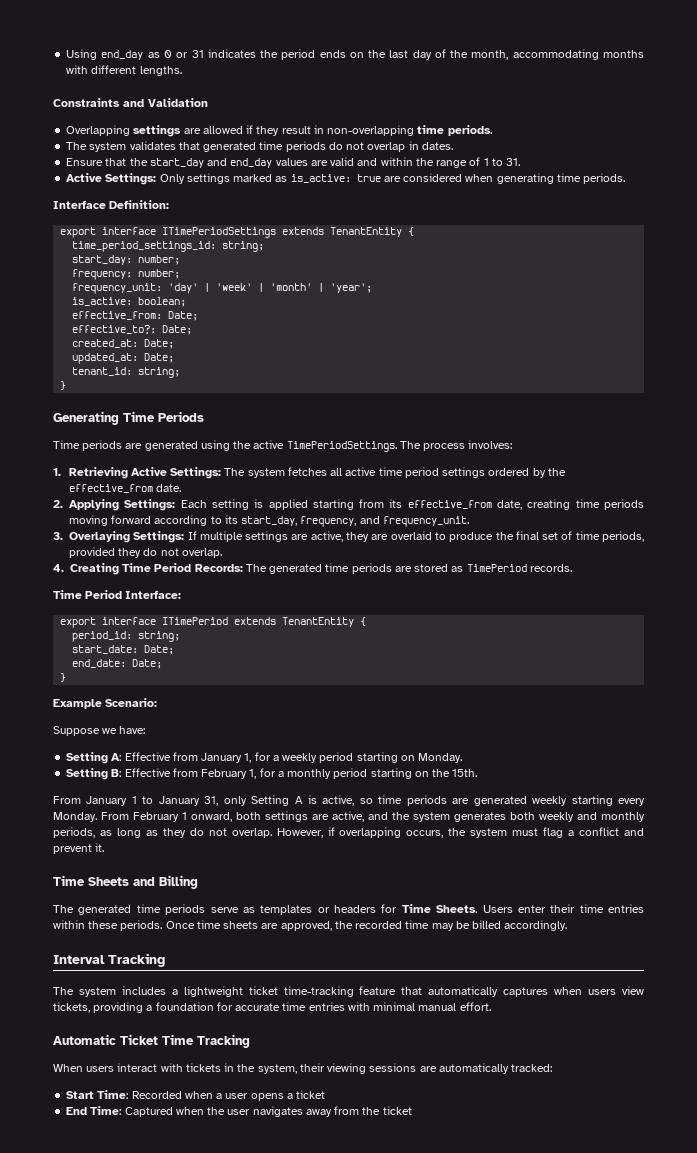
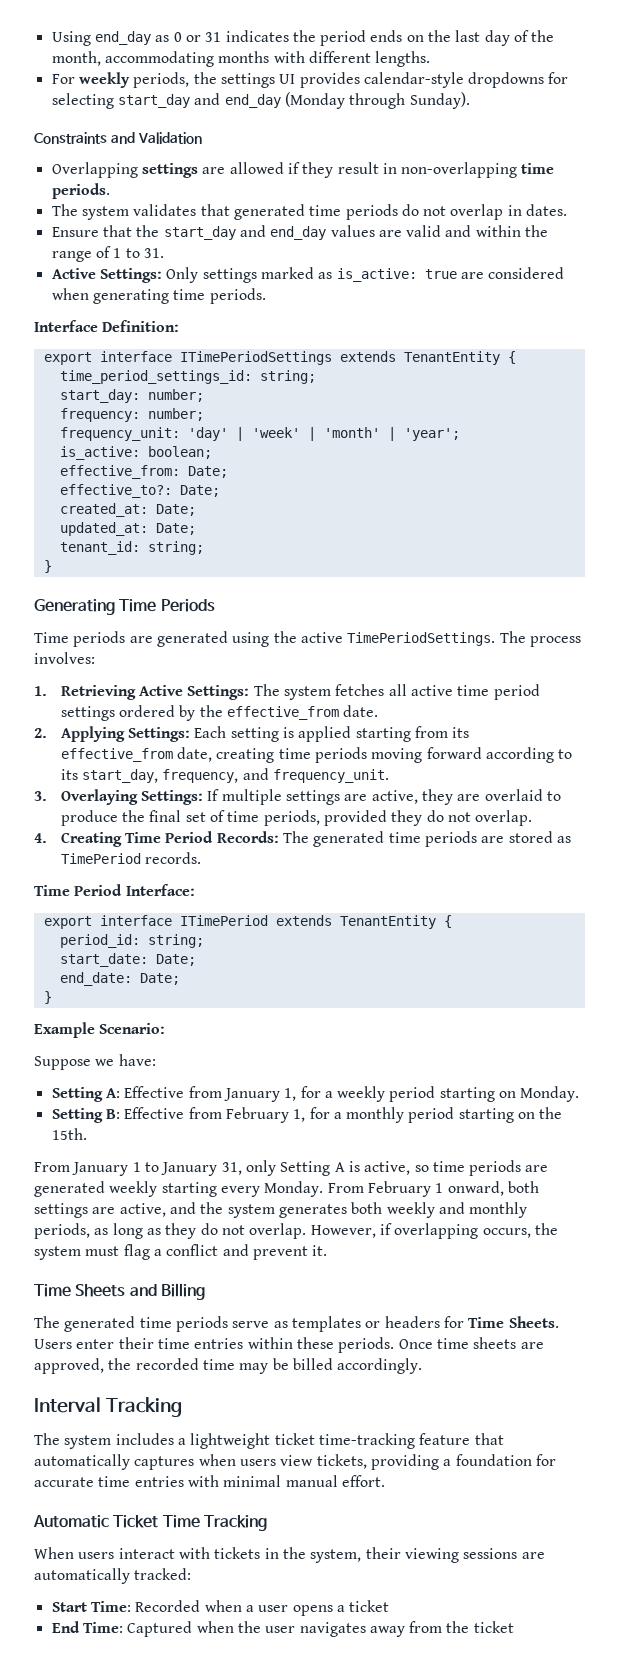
(182, 71) none -> [51,72,569,88] [51,92,470,109] // For weekly periods, the settings UI provides calendar-style dropdowns for selecting start_day and end_day (Monday through Sunday).

